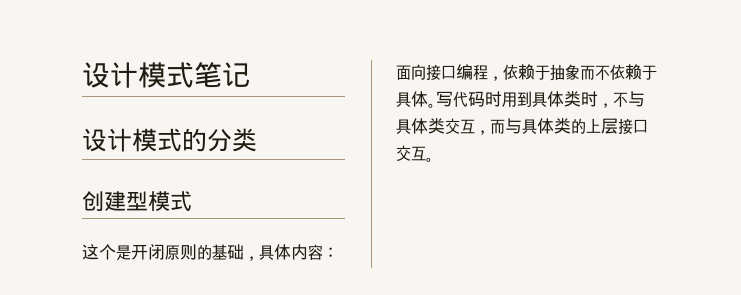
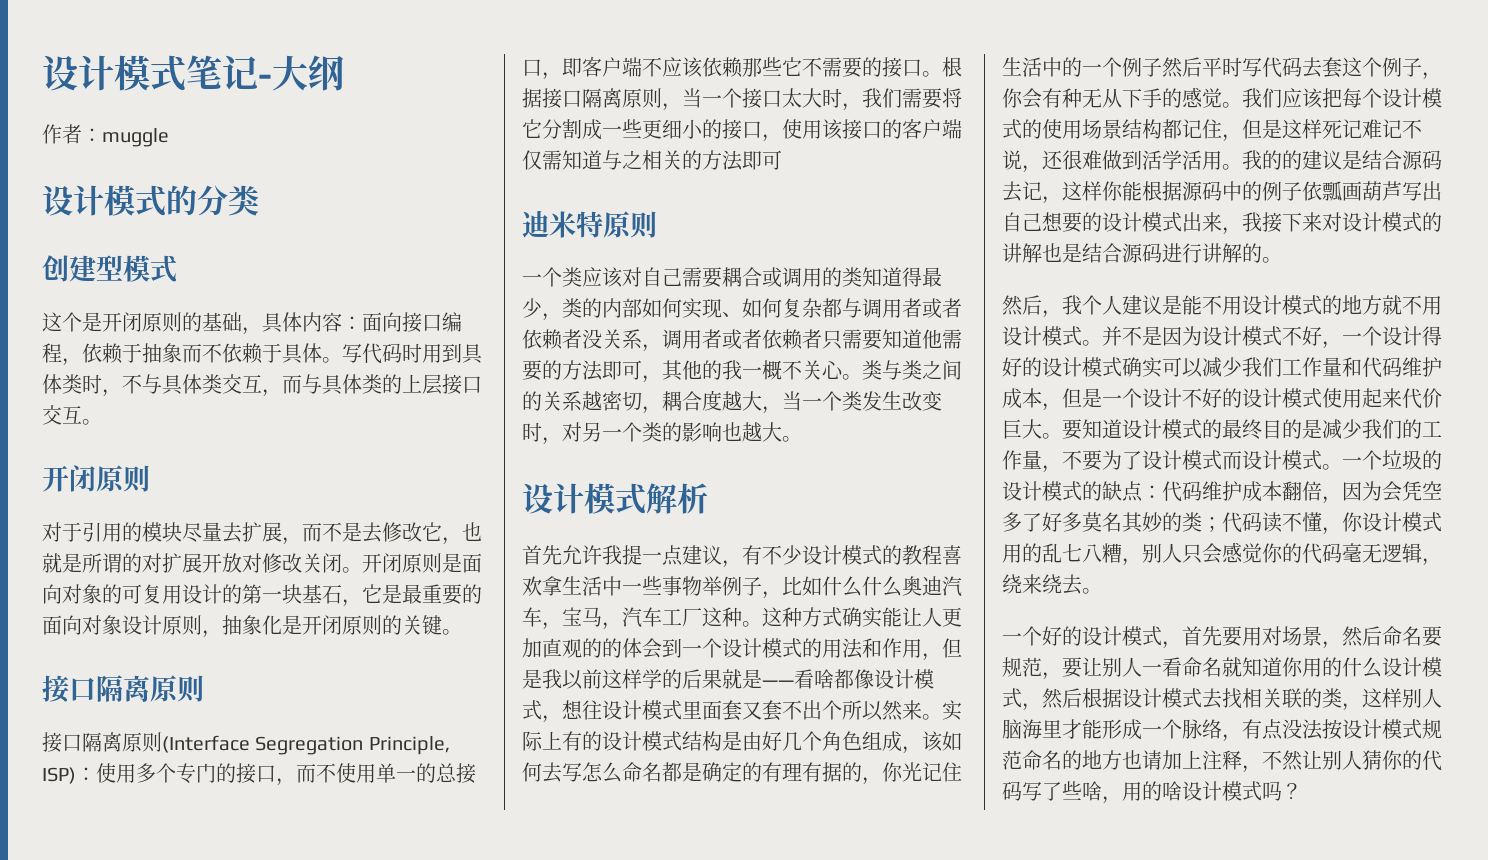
(250, 74) none -> [258,55,344,91] [42,124,169,147] -大纲 // 作者：muggle
(434, 159) none -> [42,465,150,493] [42,522,482,545] [42,553,482,573] [42,584,482,607] [42,615,462,638] [42,675,204,703] [42,732,450,755] [42,763,476,786] [522,57,962,80] [522,88,962,111] [522,119,962,142] [522,150,782,171] [522,210,657,239] [522,267,942,288] [522,298,962,321] [522,329,962,352] [522,360,962,383] [522,390,942,414] [522,422,802,445] [522,483,708,515] [522,545,962,568] [522,576,962,599] [522,607,962,630] [522,638,962,661] [522,669,934,690] [522,700,962,723] [522,731,962,754] [522,762,962,785] [1002,57,1442,80] [1002,87,1442,109] [1002,119,1422,142] [1002,150,1442,173] [1002,181,1442,204] [1002,212,1442,235] [1002,243,1282,263] [1002,295,1442,318] [1002,326,1442,349] [1002,357,1442,378] [1002,388,1442,411] [1002,419,1442,440] [1002,450,1442,473] [1002,481,1442,504] [1002,512,1442,535] [1002,542,1442,566] [1002,574,1102,595] [1002,626,1442,649] [1002,657,1442,680] [1002,688,1442,711] [1002,719,1442,742] [1002,750,1442,773] [1002,781,1302,804] // 开闭原则 // 对于引用的模块尽量去扩展，而不是去修改它，也就是所谓的对扩展开放对修改关闭。开闭原则是面向对象的可复用设计的第一块基石，它是最重要的面向对象设计原则，抽象化是开闭原则的关键。 // 接口隔离原则 // 接口隔离原则(Interface Segregation Principle, ISP)：使用多个专门的接口，而不使用单一的总接口，即客户端不应该依赖那些它不需要的接口。根据接口隔离原则，当一个接口太大时，我们需要将它分割成一些更细小的接口，使用该接口的客户端仅需知道与之相关的方法即可 // 迪米特原则 // 一个类应该对自己需要耦合或调用的类知道得最少，类的内部如何实现、如何复杂都与调用者或者依赖者没关系，调用者或者依赖者只需要知道他需要的方法即可，其他的我一概不关心。类与类之间的关系越密切，耦合度越大，当一个类发生改变时，对另一个类的影响也越大。 // 设计模式解析 // 首先允许我提一点建议，有不少设计模式的教程喜欢拿生活中一些事物举例子，比如什么什么奥迪汽车，宝马，汽车工厂这种。这种方式确实能让人更加直观的的体会到一个设计模式的用法和作用，但是我以前这样学的后果就是——看啥都像设计模式，想往设计模式里面套又套不出个所以然来。实际上有的设计模式结构是由好几个角色组成，该如何去写怎么命名都是确定的有理有据的，你光记住生活中的一个例子然后平时写代码去套这个例子，你会有种无从下手的感觉。我们应该把每个设计模式的使用场景结构都记住，但是这样死记难记不说，还很难做到活学活用。我的的建议是结合源码去记，这样你能根据源码中的例子依瓢画葫芦写出自己想要的设计模式出来，我接下来对设计模式的讲解也是结合源码进行讲解的。 // 然后，我个人建议是能不用设计模式的地方就不用设计模式。并不是因为设计模式不好，一个设计得好的设计模式确实可以减少我们工作量和代码维护成本，但是一个设计不好的设计模式使用起来代价巨大。要知道设计模式的最终目的是减少我们的工作量，不要为了设计模式而设计模式。一个垃圾的设计模式的缺点：代码维护成本翻倍，因为会凭空多了好多莫名其妙的类；代码读不懂，你设计模式用的乱七八糟，别人只会感觉你的代码毫无逻辑，绕来绕去。 // 一个好的设计模式，首先要用对场景，然后命名要规范，要让别人一看命名就知道你用的什么设计模式，然后根据设计模式去找相关联的类，这样别人脑海里才能形成一个脉络，有点没法按设计模式规范命名的地方也请加上注释，不然让别人猜你的代码写了些啥，用的啥设计模式吗？

